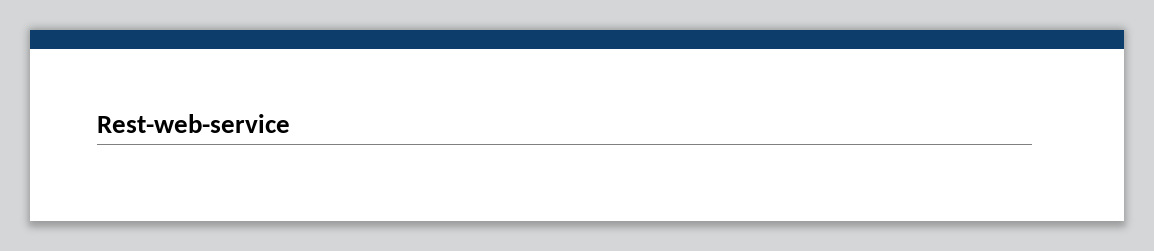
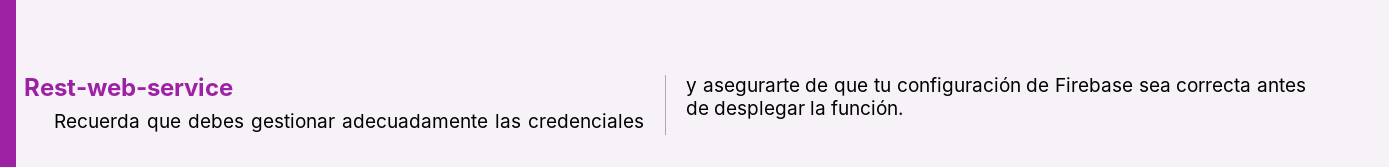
(290, 123) none -> [53,113,645,132] [686,77,1306,96] [686,100,904,119] // Recuerda que debes gestionar adecuadamente las credenciales y asegurarte de que tu configuración de Firebase sea correcta antes de desplegar la función.

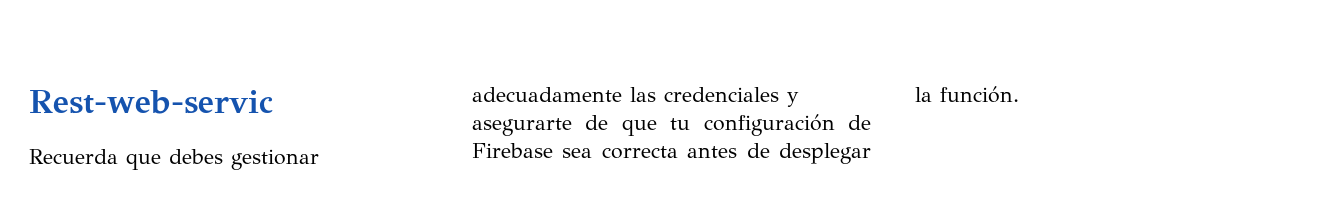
[24,77,233,96] Rest-web-service -> [29,90,273,114] Rest-web-servic

